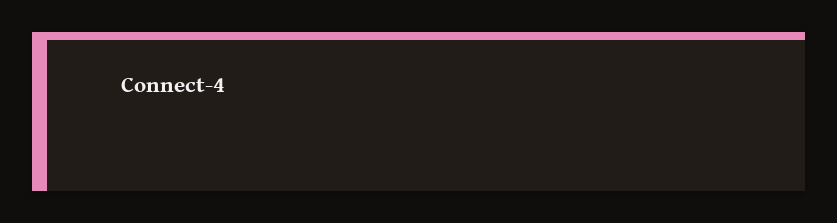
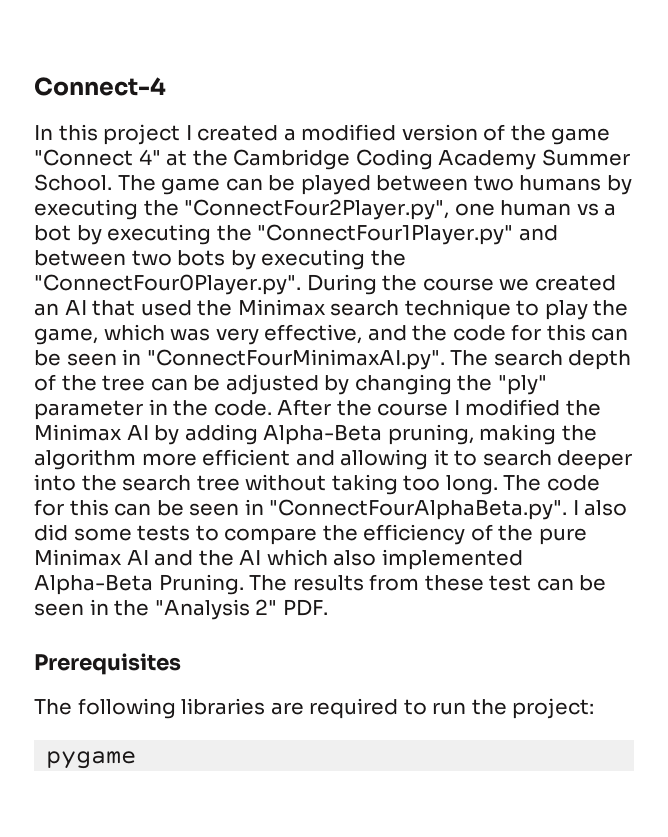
(225, 84) none -> [34,124,611,145] [34,149,630,170] [34,174,632,195] [34,199,617,220] [34,224,558,245] [34,249,406,270] [34,274,616,295] [34,299,629,320] [34,324,629,345] [34,349,632,370] [34,374,547,395] [34,399,601,420] [34,424,597,445] [34,449,633,470] [34,474,600,495] [34,499,628,520] [34,524,587,545] [34,549,523,570] [34,574,607,595] [34,599,328,620] [34,653,181,675] [34,698,595,719] [46,751,137,769] // In this project I created a modified version of the game "Connect 4" at the Cambridge Coding Academy Summer School. The game can be played between two humans by executing the "ConnectFour2Player.py", one human vs a bot by executing the "ConnectFour1Player.py" and between two bots by executing the "ConnectFour0Player.py". During the course we created an AI that used the Minimax search technique to play the game, which was very effective, and the code for this can be seen in "ConnectFourMinimaxAI.py". The search depth of the tree can be adjusted by changing the "ply" parameter in the code. After the course I modified the Minimax AI by adding Alpha-Beta pruning, making the algorithm more efficient and allowing it to search deeper into the search tree without taking too long. The code for this can be seen in "ConnectFourAlphaBeta.py". I also did some tests to compare the efficiency of the pure Minimax AI and the AI which also implemented Alpha-Beta Pruning. The results from these test can be seen in the "Analysis 2" PDF. // Prerequisites // The following libraries are required to run the project: // pygame

